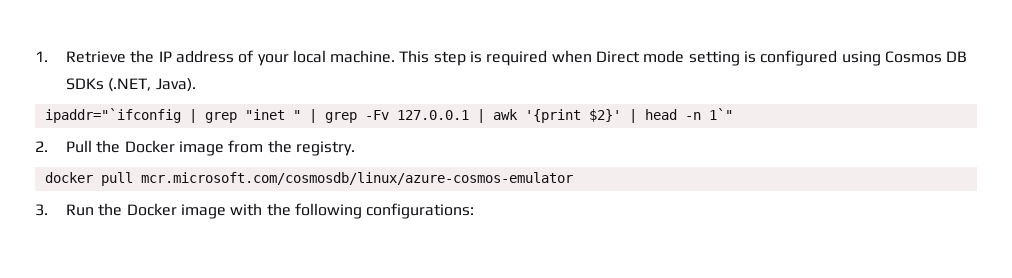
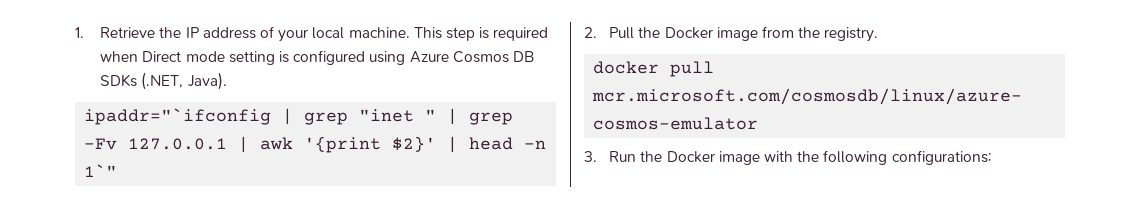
(881, 58) none -> [409,51,449,63] Azure

